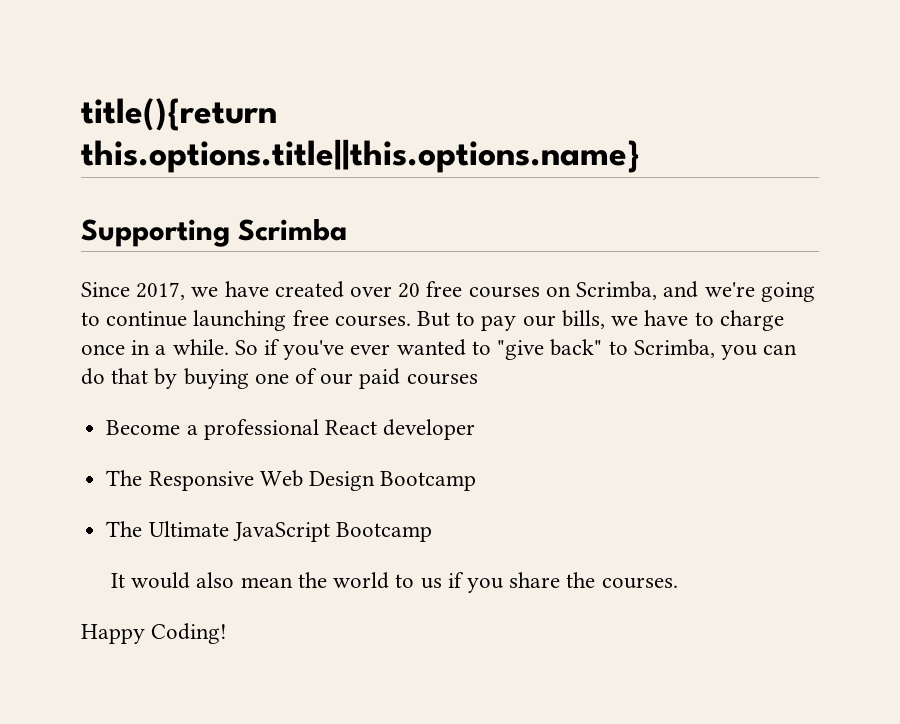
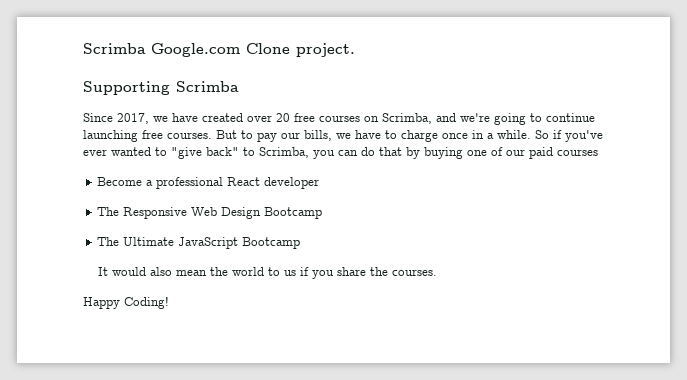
[81,98,277,131] [81,139,641,173] title(){return this.options.title||this.options.name} -> [83,43,355,57] Scrimba Google.com Clone project.

